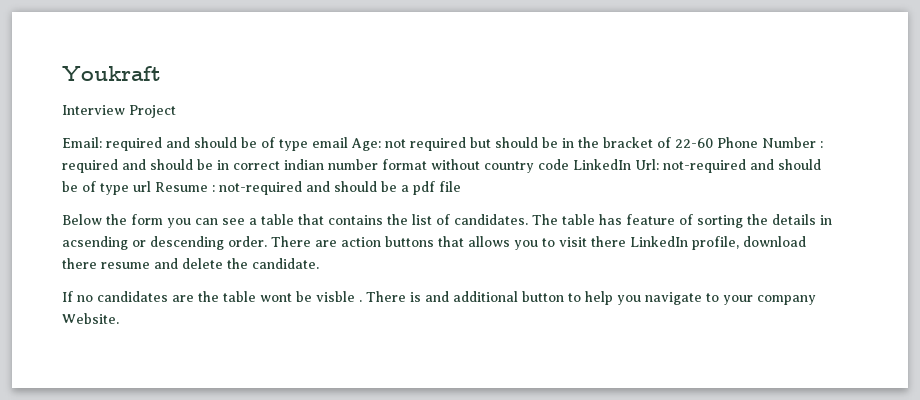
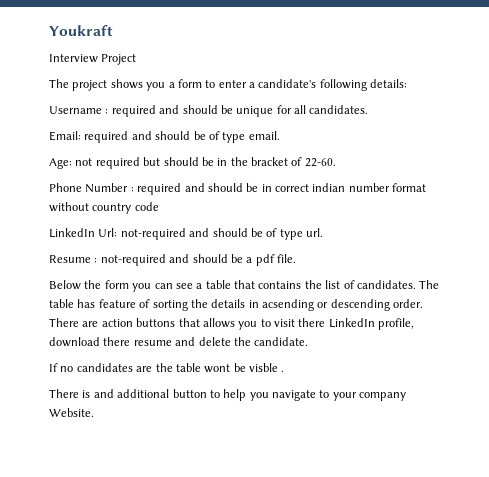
(176, 111) none -> [49,79,408,91] [49,105,369,117] // The project shows you a form to enter a candidate's following details: // Username : required and should be unique for all candidates.
[312,137,348,148] email -> [248,131,280,140] email. //
[675,138,713,148] 22-60 -> [304,158,336,167] 22-60. //
(569, 164) none -> (159, 206) //
[133,181,151,192] url -> [306,228,323,237] url. //
[439,181,461,192] file -> [277,254,296,263] file.
(362, 301) none -> (285, 371) //

